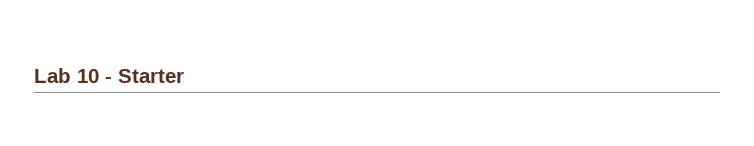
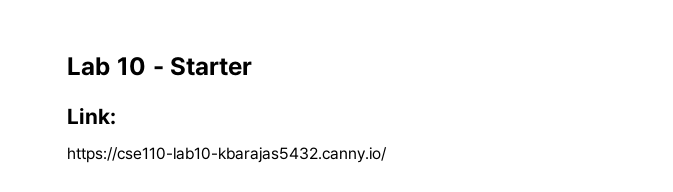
(184, 76) none -> [67,107,116,125] [67,147,387,163] // Link: // https://cse110-lab10-kbarajas5432.canny.io/

